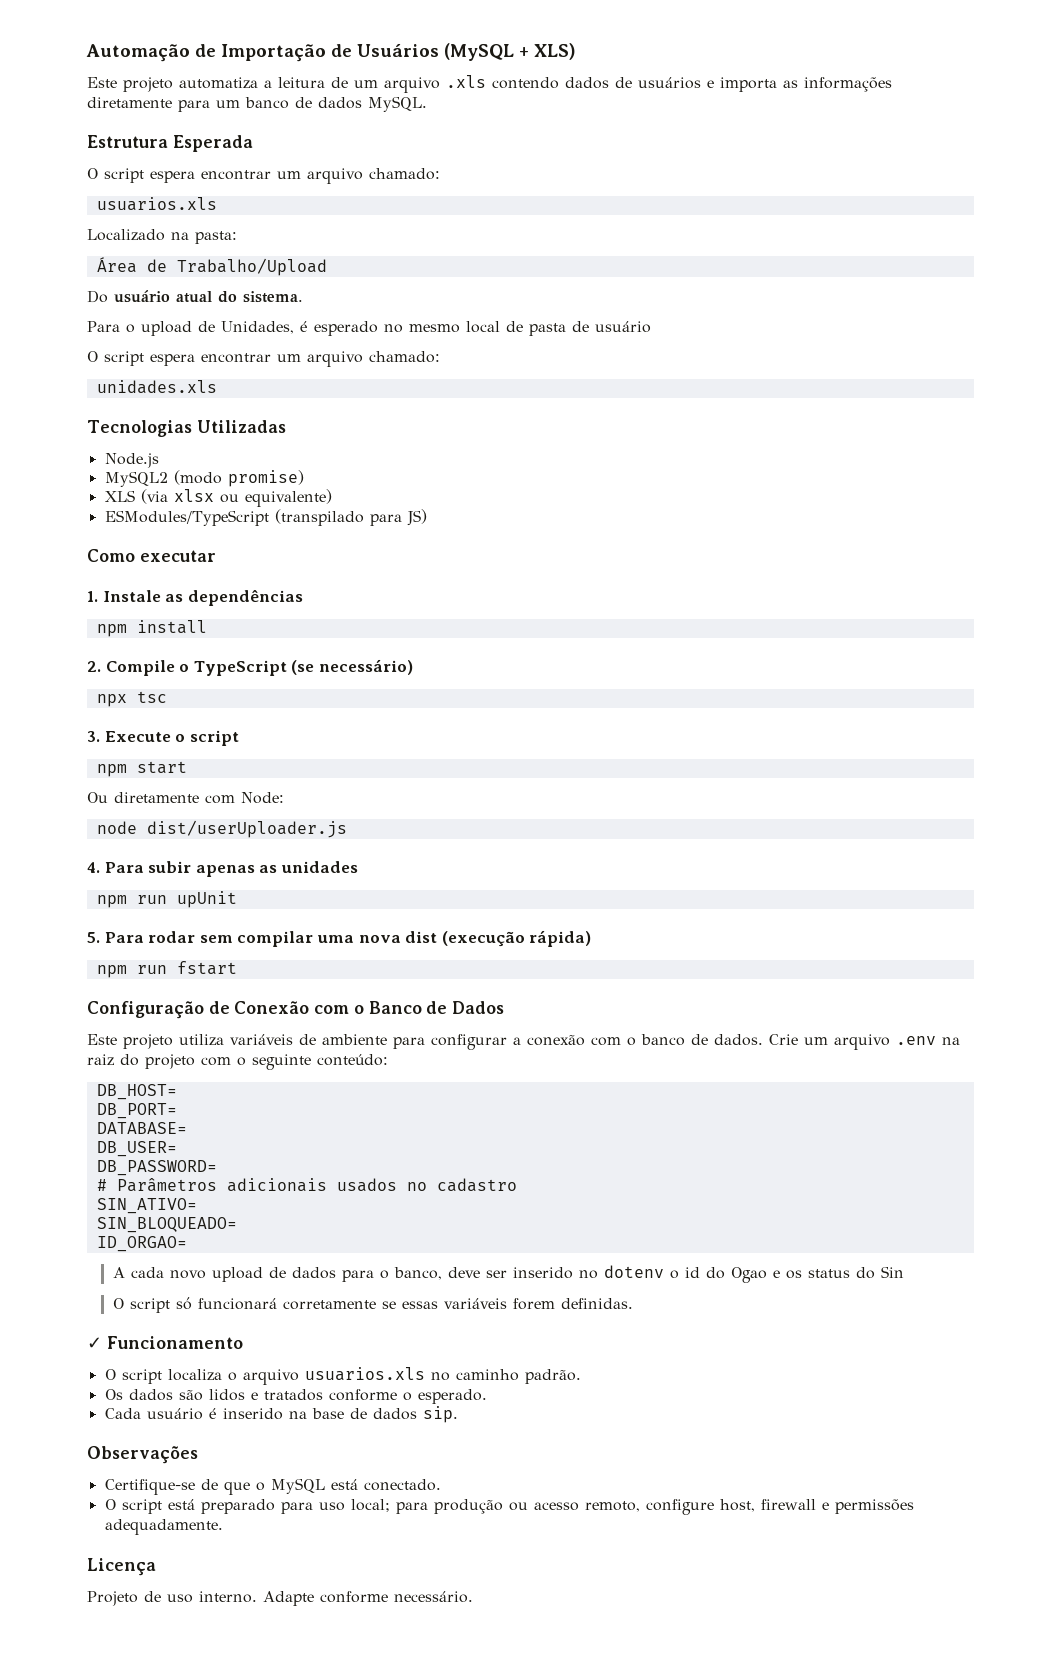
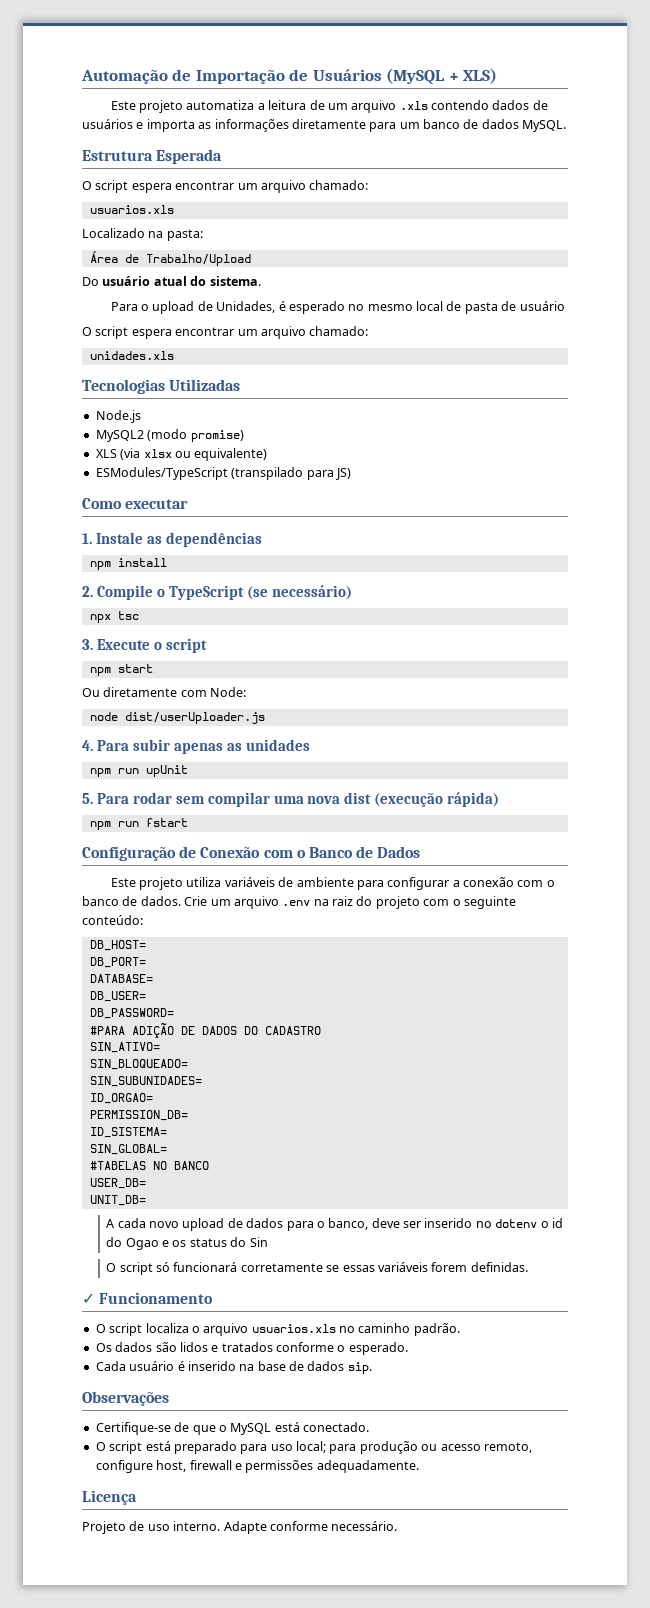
[96,1178,517,1192] # Parâmetros adicionais usados no cadastro -> [89,1023,321,1038] #PARA ADIÇÃO DE DADOS DO CADASTRO
(237, 1225) none -> [89,1076,202,1087] // SIN_SUBUNIDADES=
(187, 1244) none -> [89,1110,188,1121] [89,1127,167,1138] [89,1144,167,1155] [89,1161,209,1170] [89,1178,146,1189] [89,1195,146,1206] // PERMISSION_DB= // ID_SISTEMA= // SIN_GLOBAL= // #TABELAS NO BANCO // USER_DB= // UNIT_DB=

